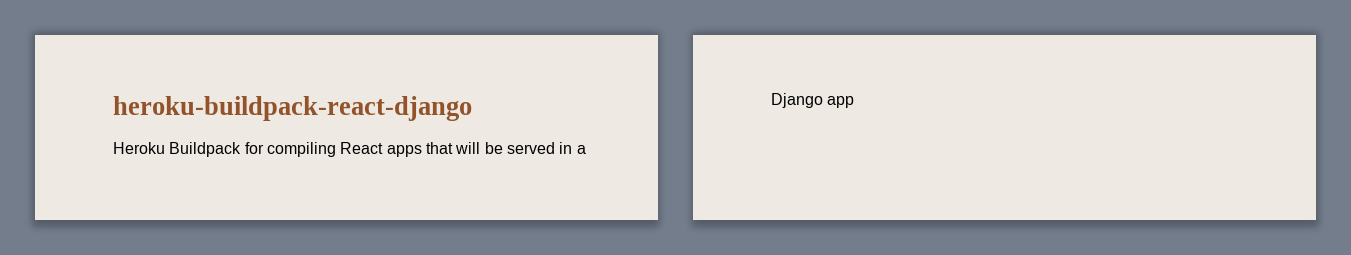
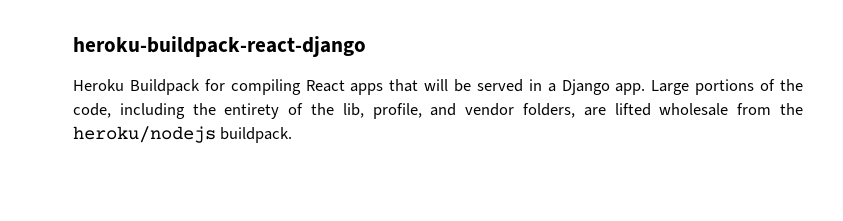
[827,96,855,108] app -> [615,79,803,95] [73,103,803,119] [73,126,293,143] app. Large portions of the code, including the entirety of the lib, profile, and vendor folders, are lifted wholesale from the heroku/nodejs buildpack.

